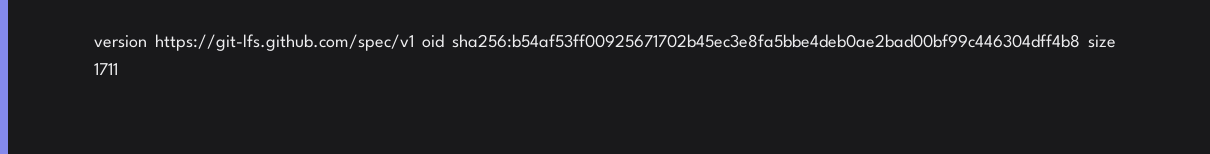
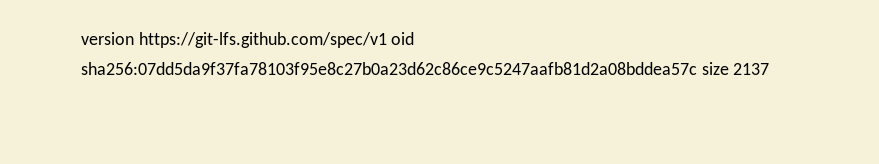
[452,34,1116,48] [94,63,118,75] sha256:b54af53ff00925671702b45ec3e8fa5bbe4deb0ae2bad00bf99c446304dff4b8 size 1711 -> [81,62,770,75] sha256:07dd5da9f37fa78103f95e8c27b0a23d62c86ce9c5247aafb81d2a08bddea57c size 2137

